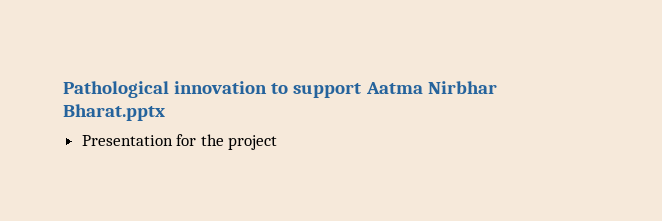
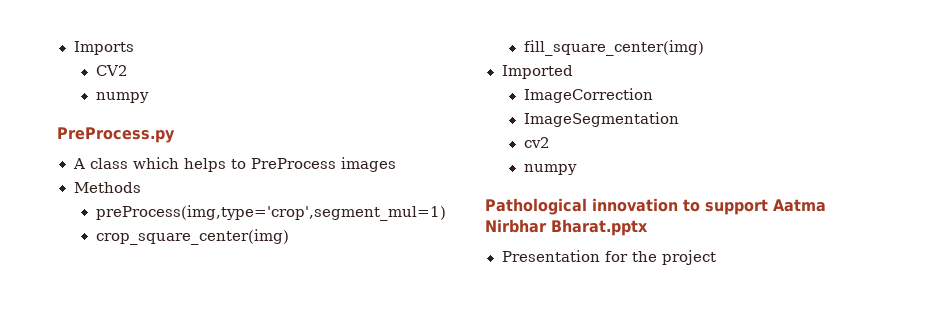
(63, 89) none -> [73,41,134,55] [95,65,128,76] [95,92,149,103] [57,127,175,143] [72,157,396,172] [73,182,141,193] [95,205,446,221] [95,229,289,245] [523,40,704,56] [501,65,573,79] [523,88,653,103] [523,112,679,127] [523,137,550,148] [523,164,577,175] Imports // CV2 // numpy // PreProcess.py // A class which helps to PreProcess images // Methods // preProcess(img,type='crop',segment_mul=1) // crop_square_center(img) // fill_square_center(img) // Imported // ImageCorrection // ImageSegmentation // cv2 // numpy //

